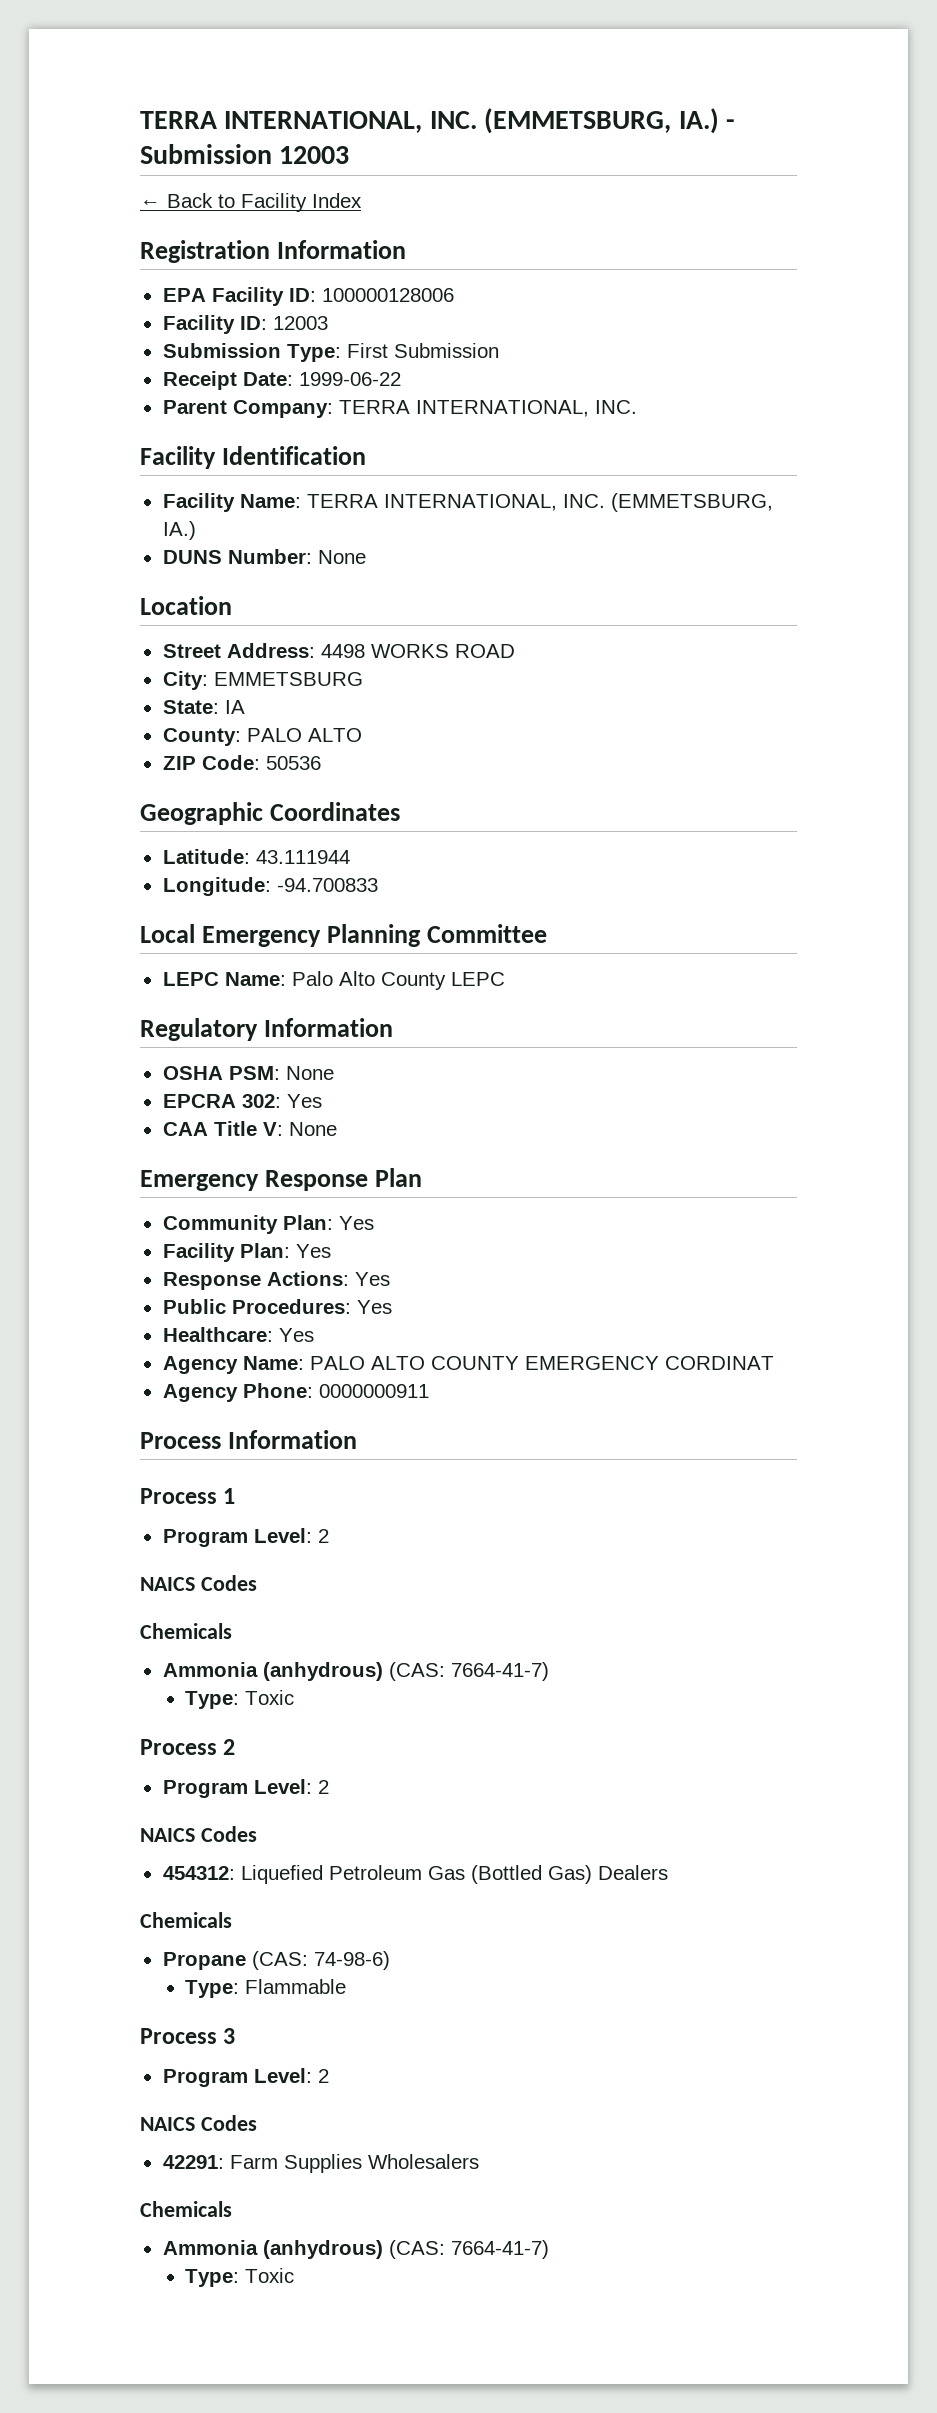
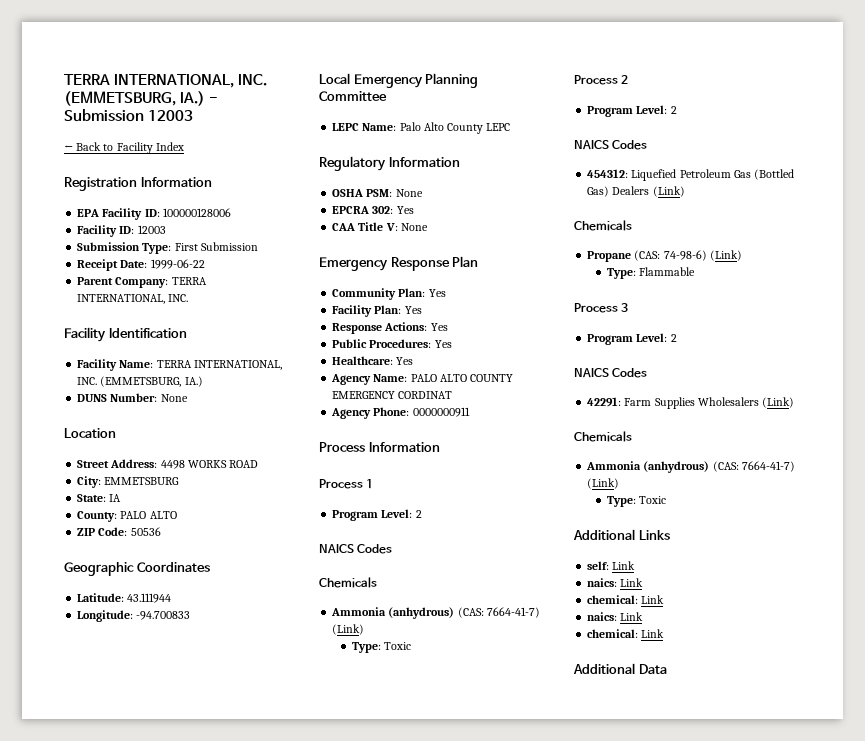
(549, 1671) none -> [332,624,365,635] (Link)
(668, 1872) none -> [652,186,685,197] (Link)
(390, 1960) none -> [709,250,742,261] (Link)
[140,2201,232,2217] [162,2240,549,2259] [185,2268,295,2287] // Chemicals // Ammonia (anhydrous) (CAS: 7664-41-7) // Type: Toxic -> [762,397,795,408] [574,431,632,442] [586,461,795,473] [587,478,620,489] [606,496,667,507] [573,529,670,540] [587,561,636,570] [587,578,644,587] [587,595,665,604] [587,612,644,621] [587,629,665,638] [573,663,667,674] (Link) // Chemicals // Ammonia (anhydrous) (CAS: 7664-41-7) (Link) // Type: Toxic // Additional Links // self: Link // naics: Link // chemical: Link // naics: Link // chemical: Link // Additional Data

